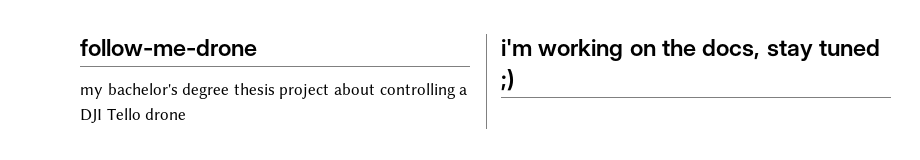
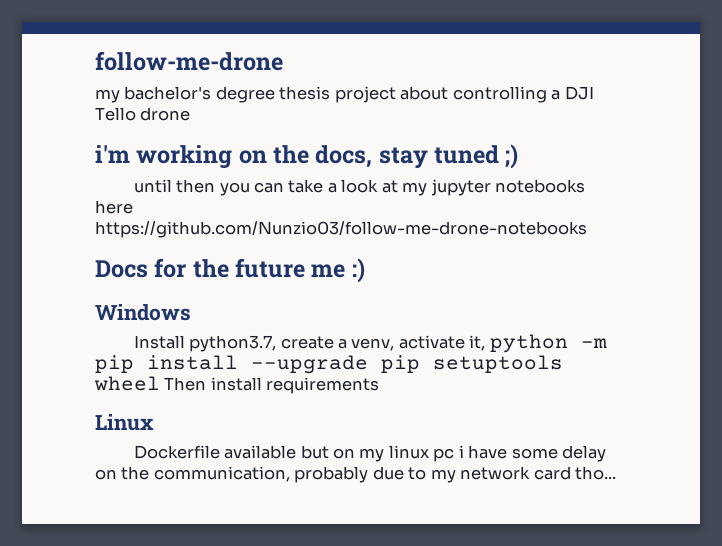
(515, 80) none -> [133,179,586,196] [95,200,133,214] [95,221,587,238] [95,258,365,283] [95,304,191,321] [133,334,607,353] [95,355,563,374] [94,376,380,394] [95,414,154,431] [133,445,607,462] [95,466,617,483] // until then you can take a look at my jupyter notebooks here https://github.com/Nunzio03/follow-me-drone-notebooks // Docs for the future me :) // Windows // Install python3.7, create a venv, activate it, python -m pip install --upgrade pip setuptools wheel Then install requirements // Linux // Dockerfile available but on my linux pc i have some delay on the communication, probably due to my network card tho...

